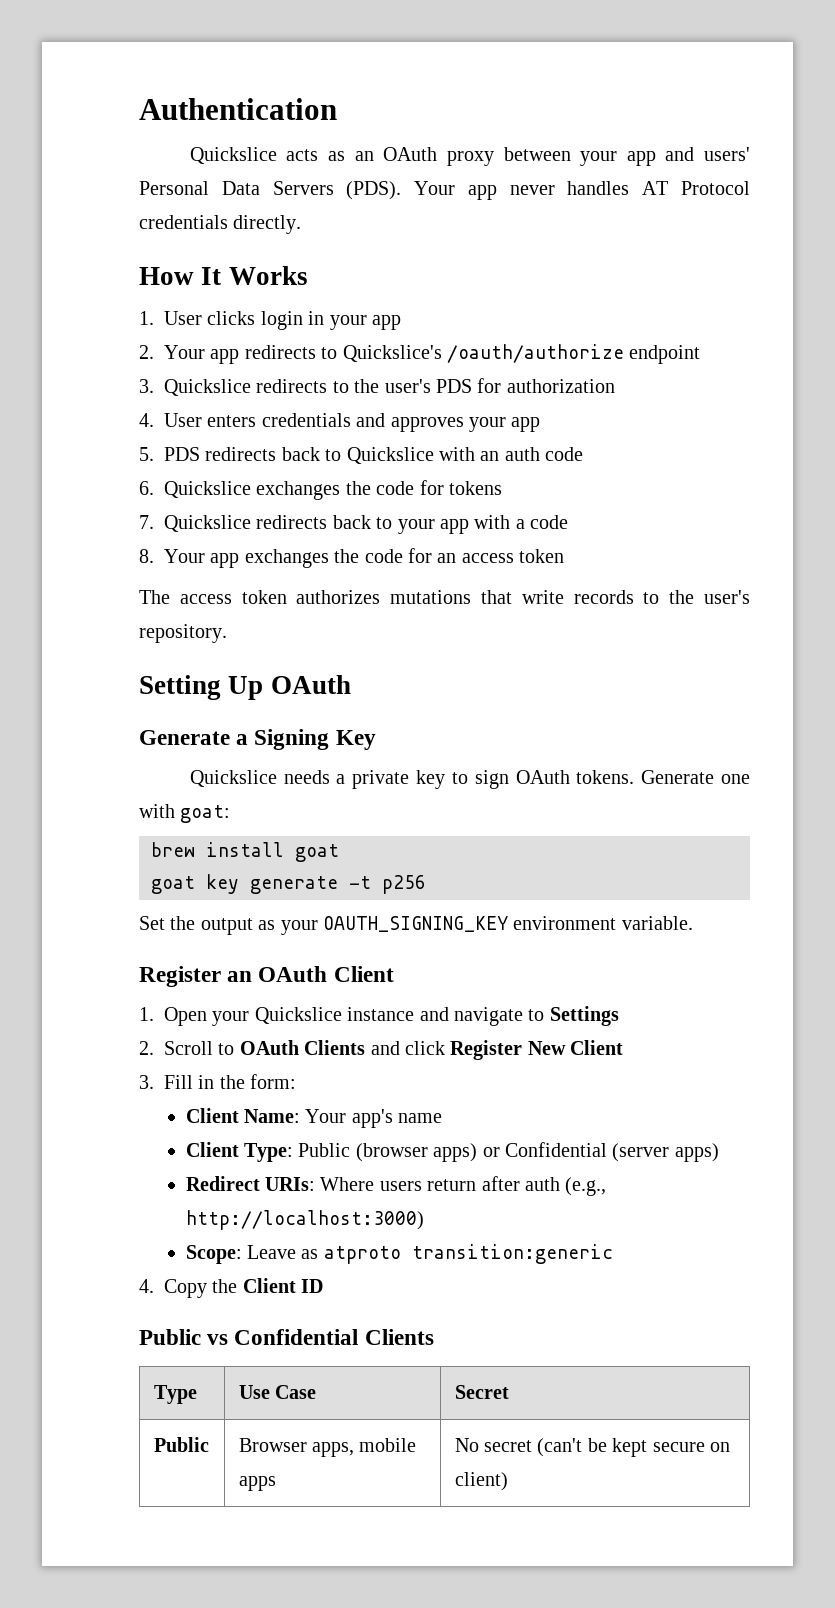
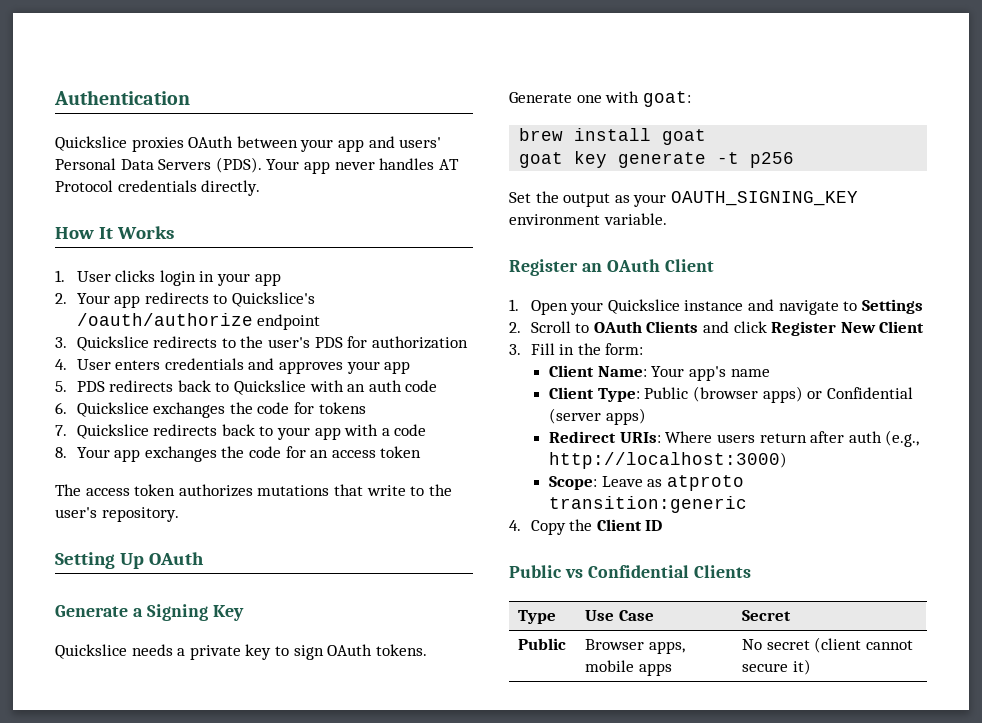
[286,147,494,166] acts as an OAuth proxy -> [131,136,234,152] proxies OAuth
[573,590,634,604] records -> (406, 490) none
[537,1438,731,1457] [454,1472,508,1491] (can't be kept secure on client) -> [814,637,913,653] [742,659,811,675] (client cannot secure it)

